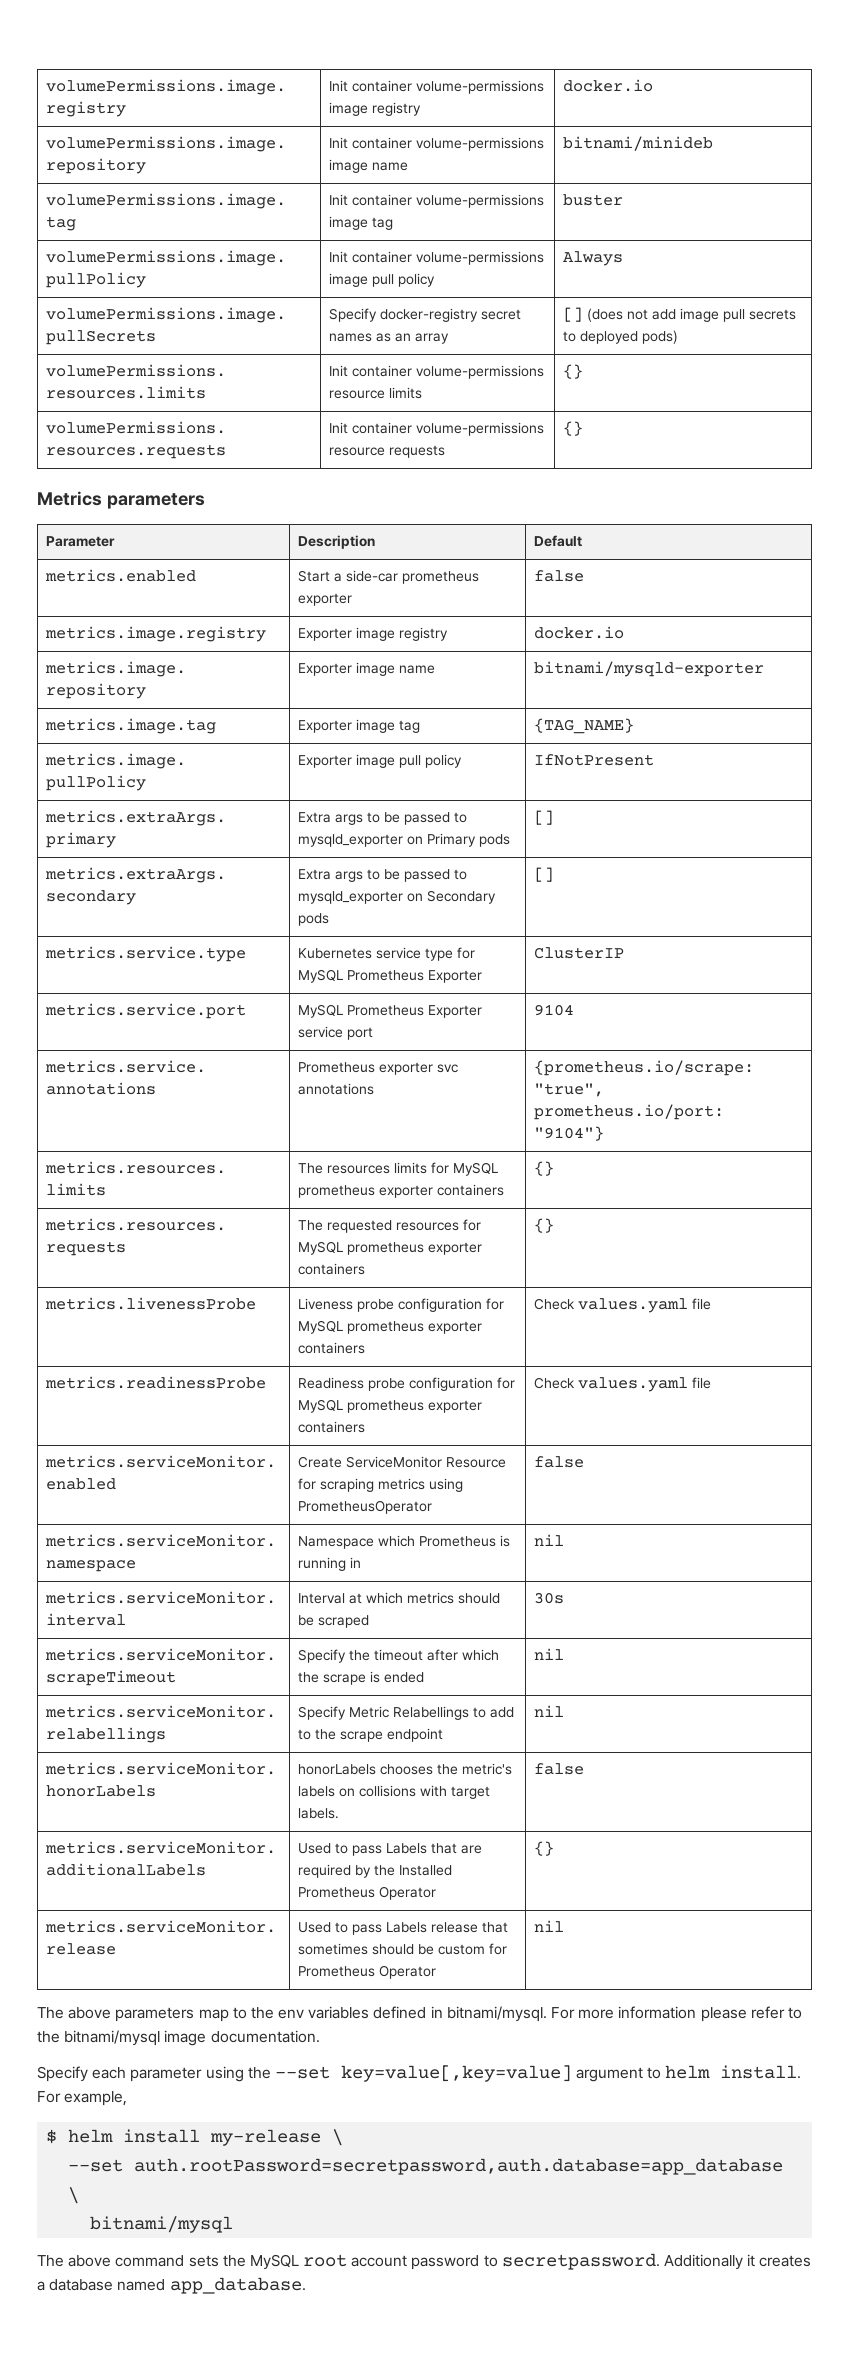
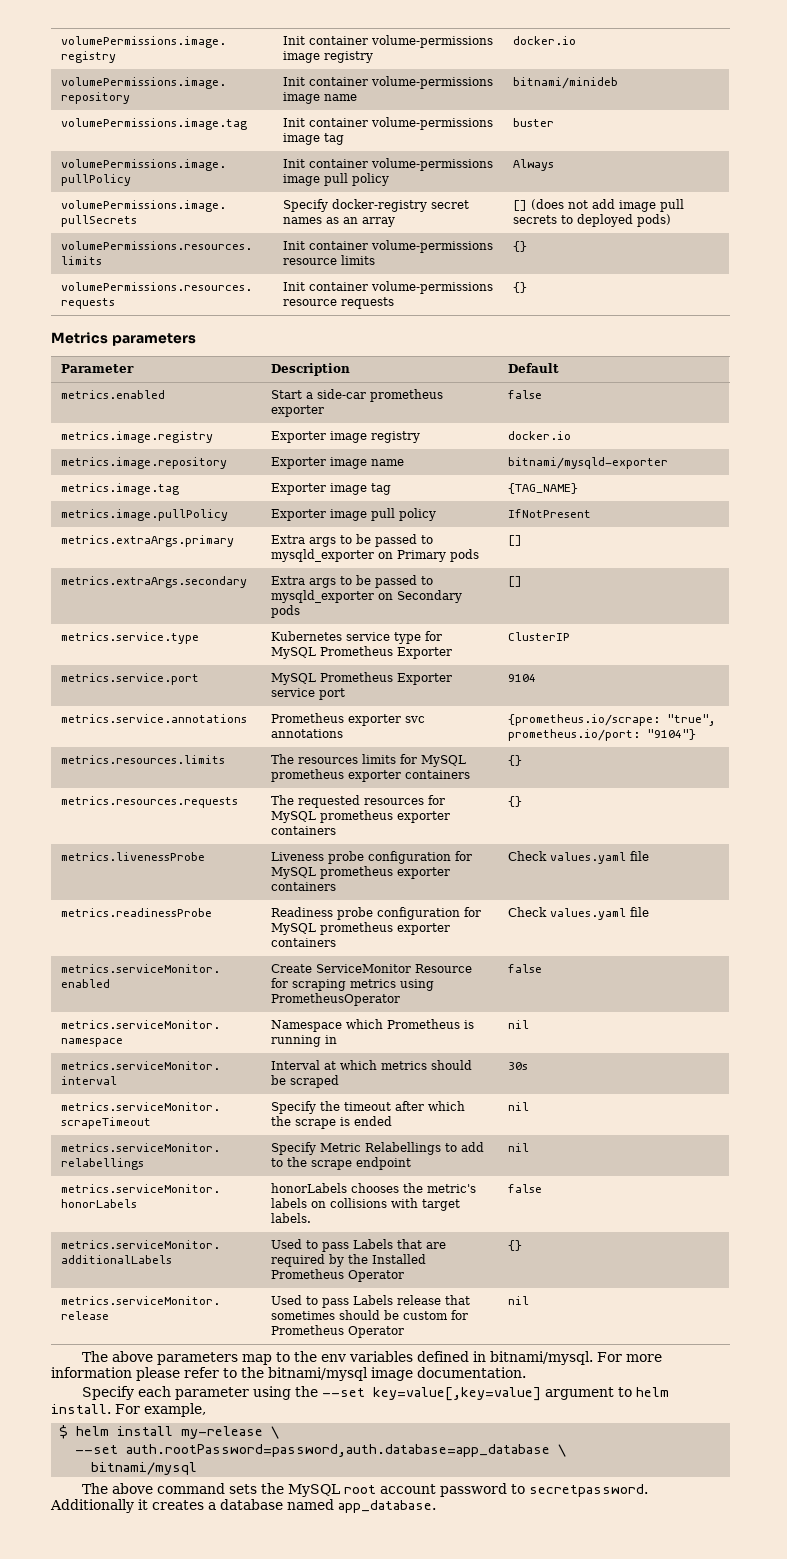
[134,2158,784,2175] auth.rootPassword=secretpassword,auth.database=app_database -> [126,1444,551,1457] auth.rootPassword=password,auth.database=app_database

